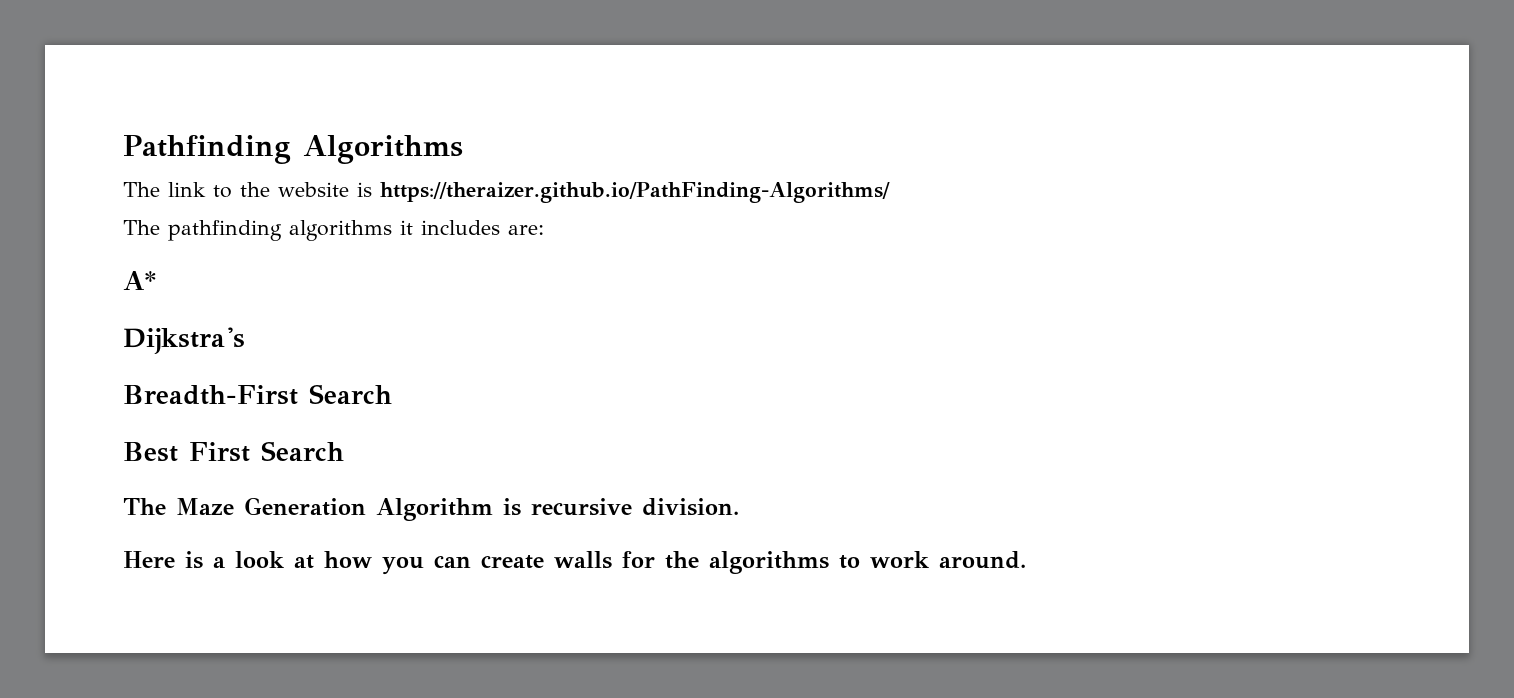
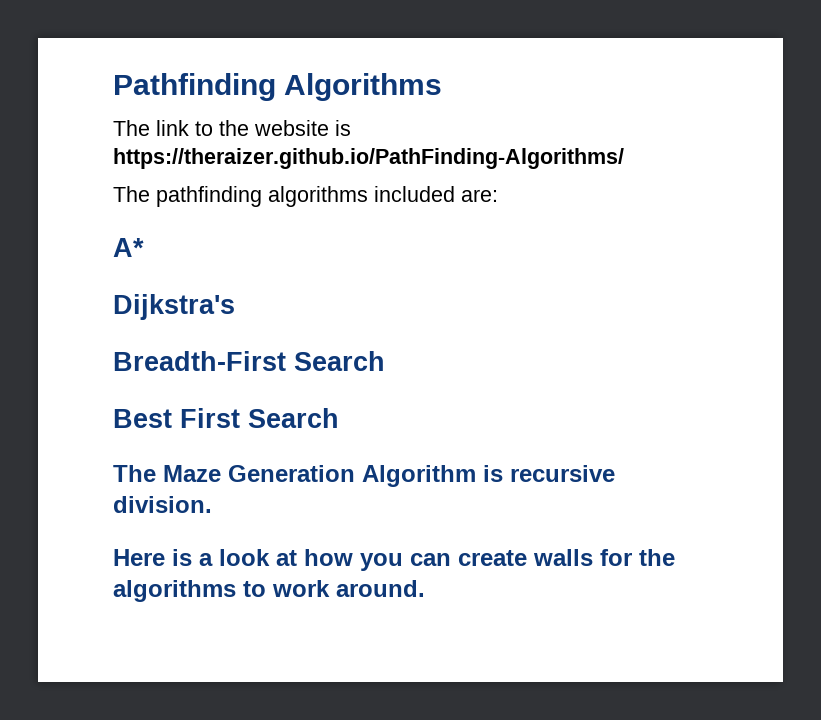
[400,220,500,235] it includes -> [374,186,455,202] included

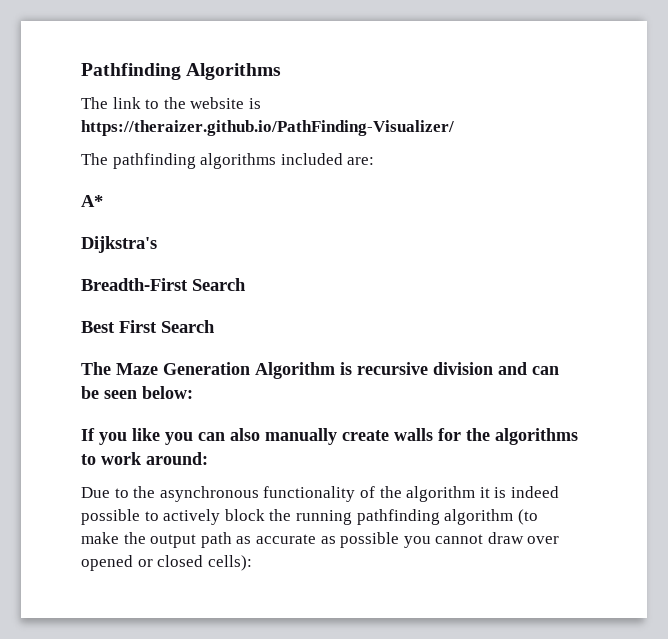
[113,148,624,169] https://theraizer.github.io/PathFinding-Algorithms/ -> [81,120,454,136] https://theraizer.github.io/PathFinding-Visualizer/
[113,496,212,513] [113,549,451,571] division. // Here is a look at how you can -> [433,362,559,375] [81,386,193,399] [81,428,337,445] division and can be seen below: // If you like you can also manually
[336,580,425,597] around. -> [146,452,208,465] [81,486,559,502] [81,509,538,525] [81,532,560,548] [81,555,252,571] around: // Due to the asynchronous functionality of the algorithm it is indeed possible to actively block the running pathfinding algorithm (to make the output path as accurate as possible you cannot draw over opened or closed cells):

